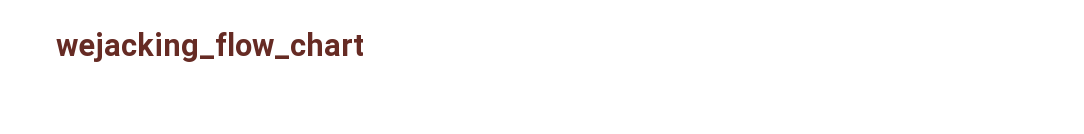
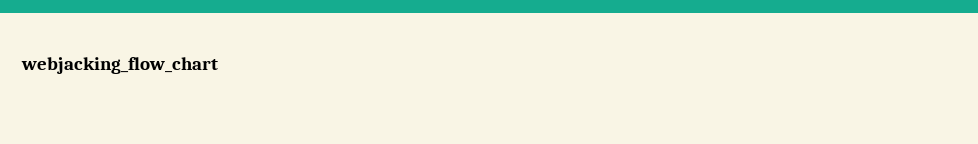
[56,32,364,62] wejacking_flow_chart -> [21,57,218,74] webjacking_flow_chart

